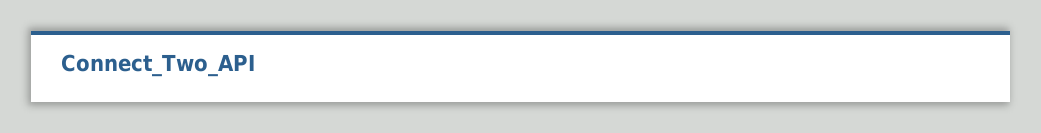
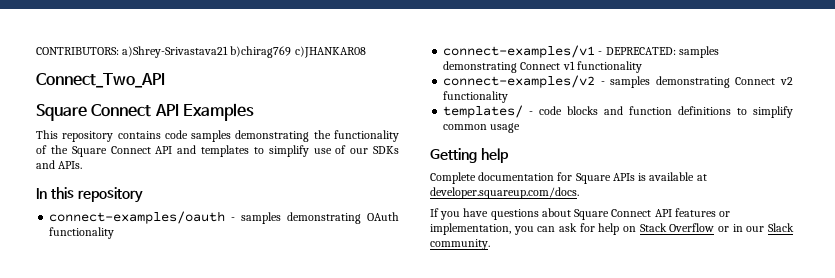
[61,54,255,77] Connect_Two_API -> [36,46,366,58] [36,73,165,88] [36,103,254,121] [36,130,399,142] [36,145,399,157] [36,160,83,169] [36,187,143,203] [49,211,400,224] [49,227,115,239] [443,45,719,58] [443,61,642,73] [443,75,793,88] [443,91,509,103] [443,105,793,118] [443,123,521,133] [430,148,509,163] [430,172,707,184] [430,187,579,199] [430,208,731,220] [430,223,794,235] [430,239,490,250] CONTRIBUTORS: a)Shrey-Srivastava21 b)chirag769 c)JHANKAR08 // Connect_Two_API // Square Connect API Examples // This repository contains code samples demonstrating the functionality of the Square Connect API and templates to simplify use of our SDKs and APIs. // In this repository // connect-examples/oauth - samples demonstrating OAuth functionality // connect-examples/v1 - DEPRECATED: samples demonstrating Connect v1 functionality // connect-examples/v2 - samples demonstrating Connect v2 functionality // templates/ - code blocks and function definitions to simplify common usage // Getting help // Complete documentation for Square APIs is available at developer.squareup.com/docs. // If you have questions about Square Connect API features or implementation, you can ask for help on Stack Overflow or in our Slack community.

